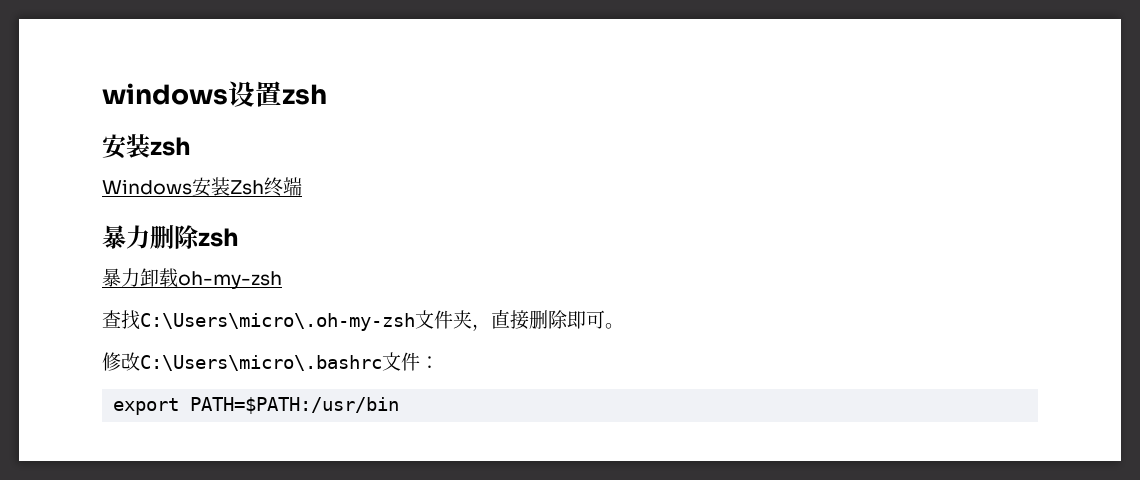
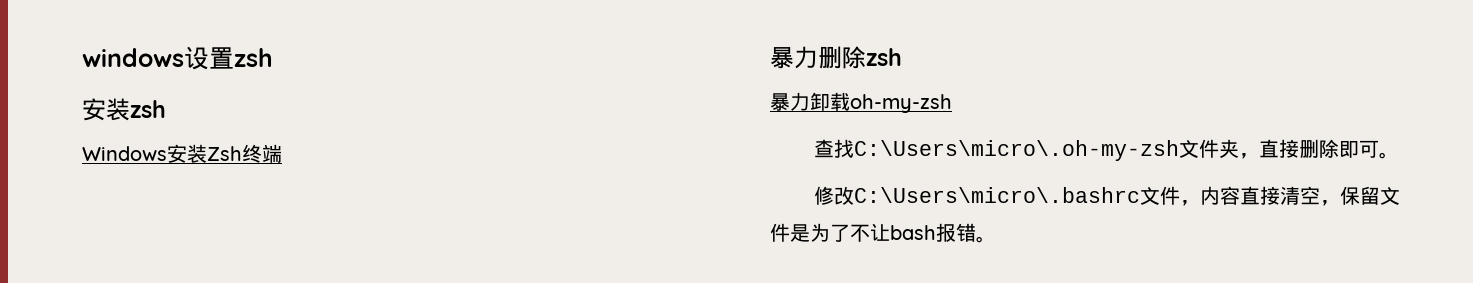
[420,356,439,369] [113,397,400,415] ： // export PATH=$PATH:/usr/bin -> [1180,186,1401,206] [770,223,996,243] ，内容直接清空，保留文件是为了不让bash报错。

